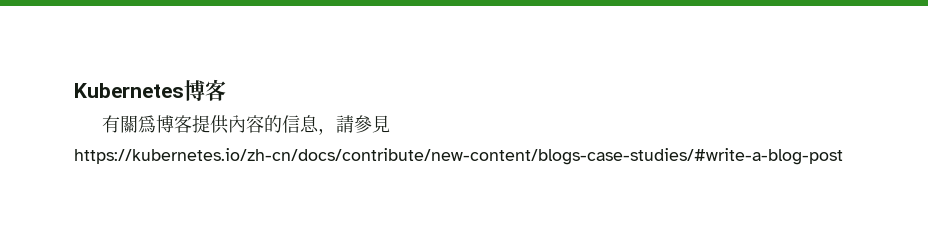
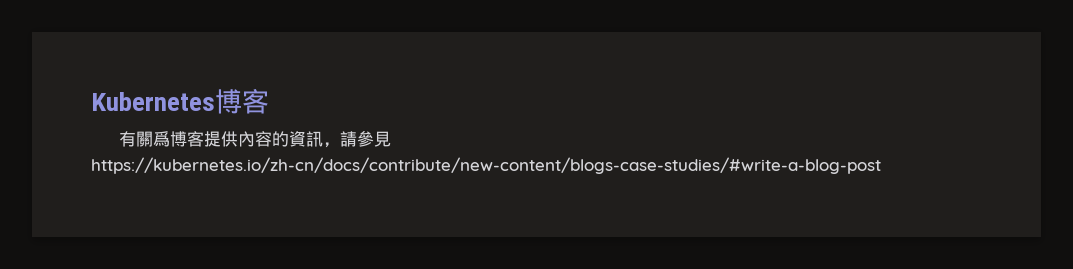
[282,115,320,133] 信息 -> [289,131,324,147] 資訊

